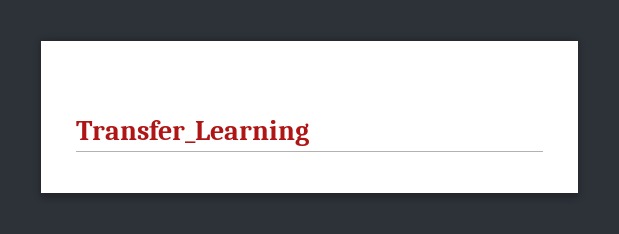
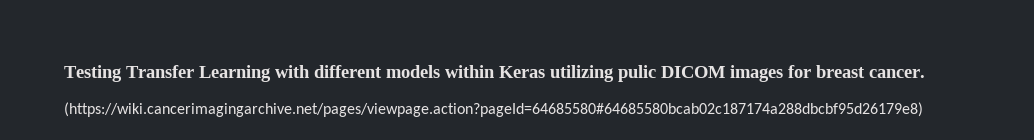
[76,120,309,146] Transfer_Learning -> [64,65,925,82] [64,102,923,117] Testing Transfer Learning with different models within Keras utilizing pulic DICOM images for breast cancer. // (https://wiki.cancerimagingarchive.net/pages/viewpage.action?pageId=64685580#64685580bcab02c187174a288dbcbf95d26179e8)

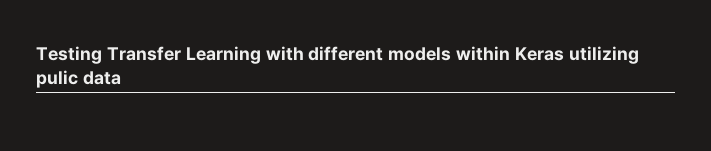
[661,65,925,82] [64,102,923,117] DICOM images for breast cancer. // (https://wiki.cancerimagingarchive.net/pages/viewpage.action?pageId=64685580#64685580bcab02c187174a288dbcbf95d26179e8) -> [82,71,121,85] data

